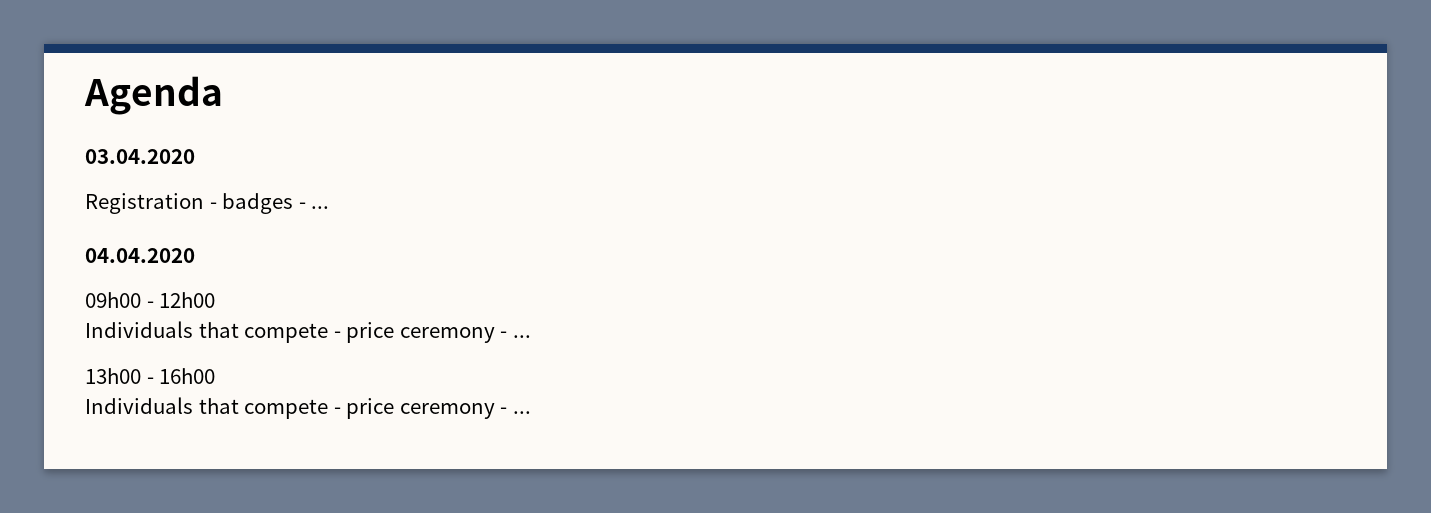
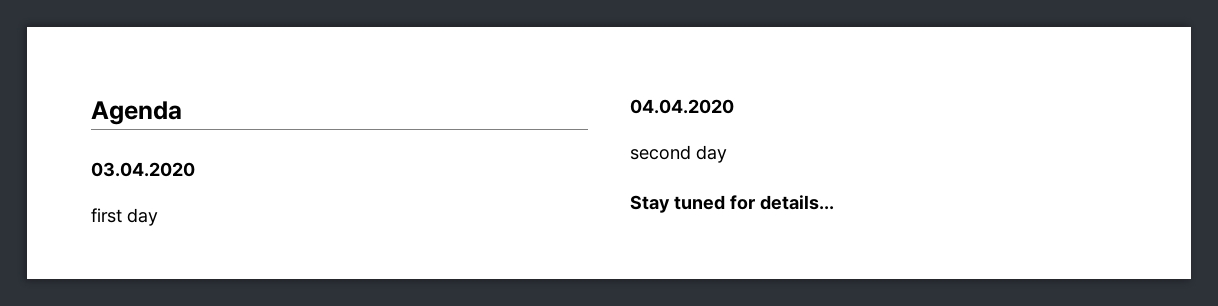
[85,193,330,214] [85,248,195,263] [85,292,216,308] [85,321,531,343] [85,368,216,384] [85,397,531,419] Registration - badges - ... // 04.04.2020 // 09h00 - 12h00 // Individuals that compete - price ceremony - ... // 13h00 - 16h00 // Individuals that compete - price ceremony - ... -> [91,208,158,226] [630,99,734,114] [630,145,727,163] [630,195,834,213] first day // 04.04.2020 // second day // Stay tuned for details...

